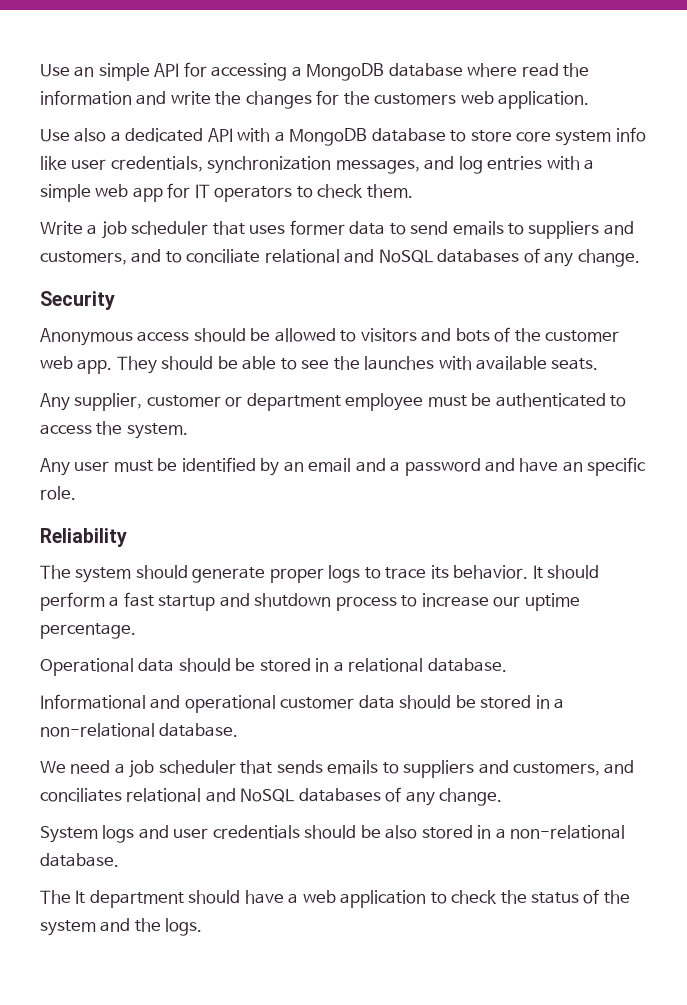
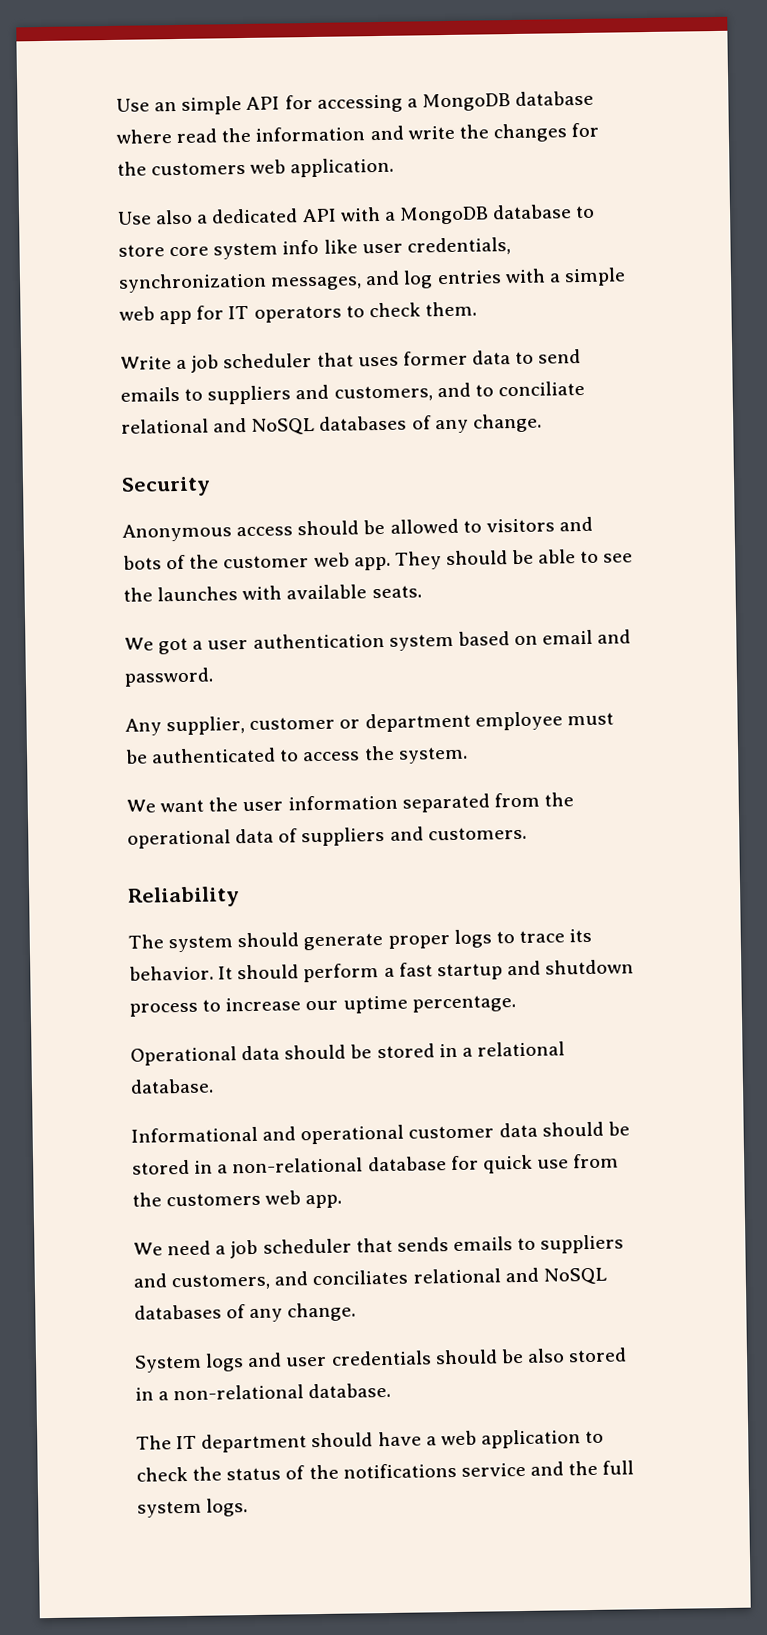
(599, 364) none -> [124,629,632,655] [124,667,214,687] // We got a user authentication system based on email and password.
[40,457,647,476] [40,486,76,500] Any user must be identified by an email and a password and have an specific role. -> [126,792,574,813] [127,826,527,849] We want the user information separated from the operational data of suppliers and customers.
[159,723,239,737] database. -> [367,1153,620,1174] [132,1190,343,1209] database for quick use from the customers web app.
[75,890,86,904] It -> [176,1435,198,1450] IT
[40,918,161,936] system and the -> [342,1460,635,1479] [137,1500,202,1518] notifications service and the full system

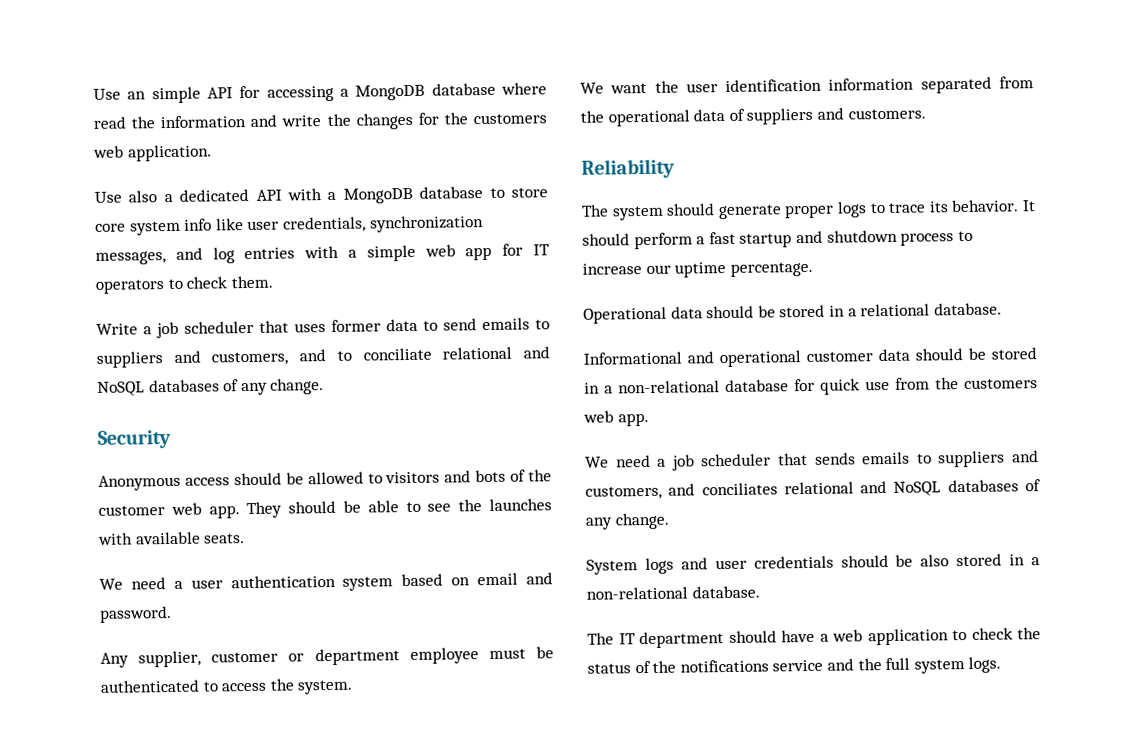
[158,637,189,655] got -> [130,577,166,590] need
(284, 806) none -> [725,78,823,92] identification

